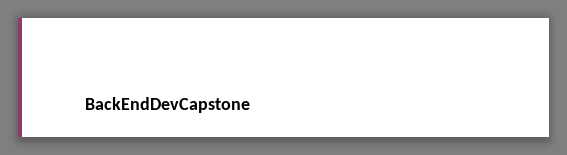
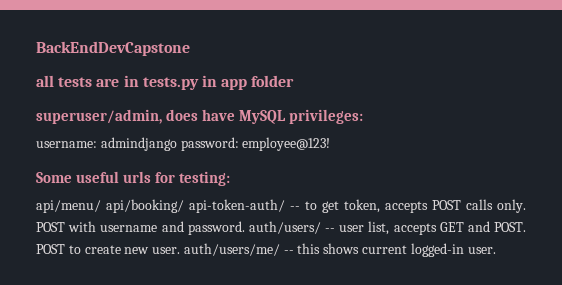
(250, 105) none -> [36,75,295,90] [36,109,363,124] [36,137,331,151] [36,171,230,186] [36,199,526,213] [36,221,527,235] [36,243,496,257] // all tests are in tests.py in app folder // superuser/admin, does have MySQL privileges: // username: admindjango password: employee@123! // Some useful urls for testing: // api/menu/ api/booking/ api-token-auth/ -- to get token, accepts POST calls only. POST with username and password. auth/users/ -- user list, accepts GET and POST. POST to create new user. auth/users/me/ -- this shows current logged-in user.

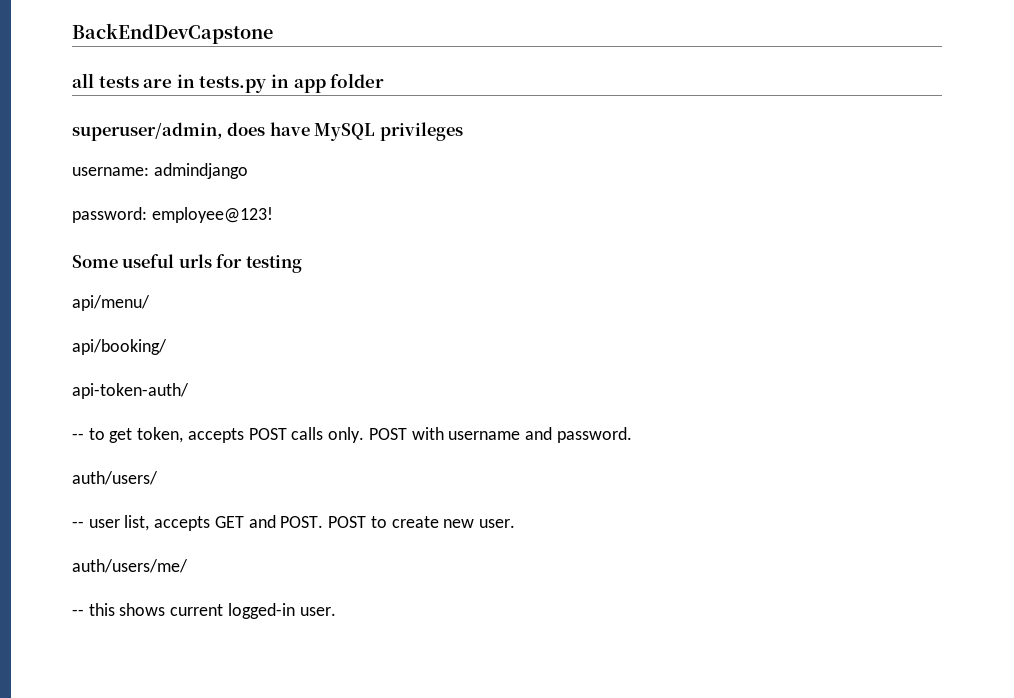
[288,109,363,124] privileges: -> [379,122,463,141] privileges
(177, 144) none -> (248, 171) //
[178,171,230,186] testing: -> [245,255,302,273] testing
(101, 206) none -> (150, 303) //
(184, 206) none -> (167, 347) //
(285, 206) none -> (189, 391) //
(245, 228) none -> (632, 435) //
(321, 227) none -> (158, 478) //
(181, 250) none -> (515, 523) //
(280, 249) none -> (188, 566) //

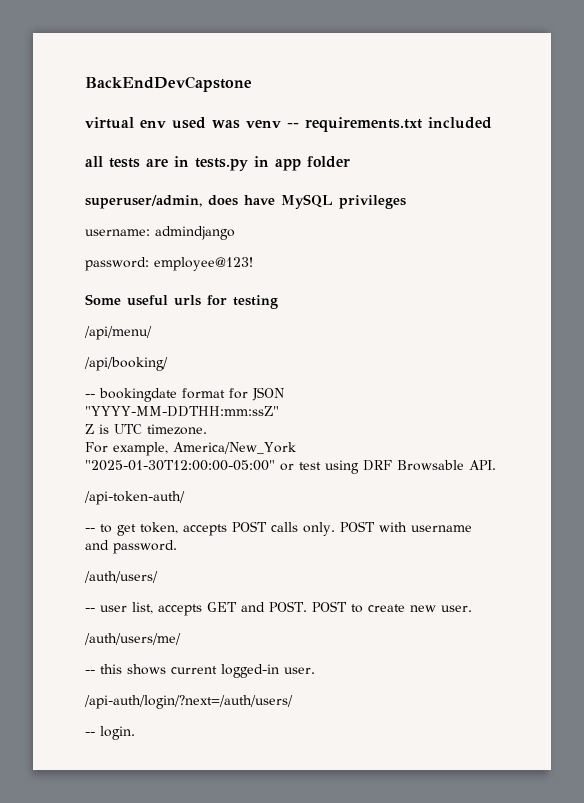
(273, 33) none -> [85,117,492,132] // virtual env used was venv -- requirements.txt included
[72,295,150,311] [72,339,167,355] [72,383,189,399] api/menu/ // api/booking/ // api-token-auth/ -> [84,326,152,340] [84,357,168,371] [85,387,284,402] [85,406,279,417] [85,424,207,435] [85,442,296,456] [85,460,496,474] [84,491,185,505] /api/menu/ // /api/booking/ // -- bookingdate format for JSON // "YYYY-MM-DDTHH:mm:ssZ" // Z is UTC timezone. // For example, America/New_York // "2025-01-30T12:00:00-05:00" or test using DRF Browsable API. // /api-token-auth/
[72,471,158,485] auth/users/ -> [84,571,158,583] /auth/users/
[72,559,188,573] auth/users/me/ -> [84,633,181,645] /auth/users/me/
(336, 611) none -> [84,695,293,709] [85,726,135,740] // /api-auth/login/?next=/auth/users/ // -- login.

